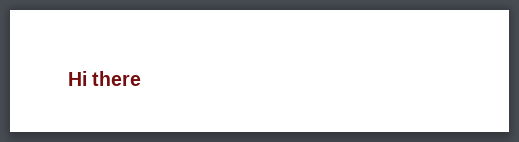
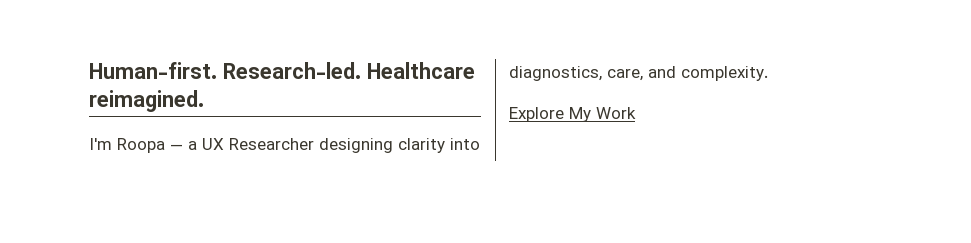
[68,71,142,86] Hi there -> [89,62,475,79] [89,90,204,112] [89,138,480,153] [509,66,768,81] [509,107,636,122] Human-first. Research-led. Healthcare reimagined. // I'm Roopa — a UX Researcher designing clarity into diagnostics, care, and complexity. // Explore My Work

